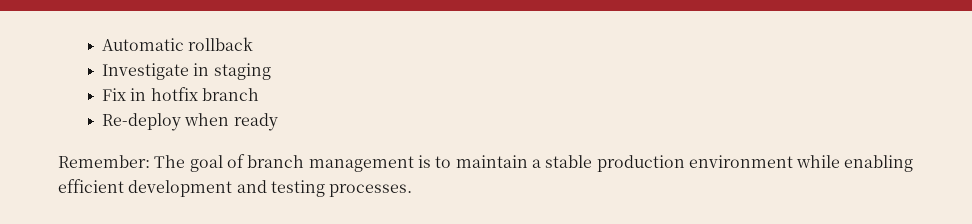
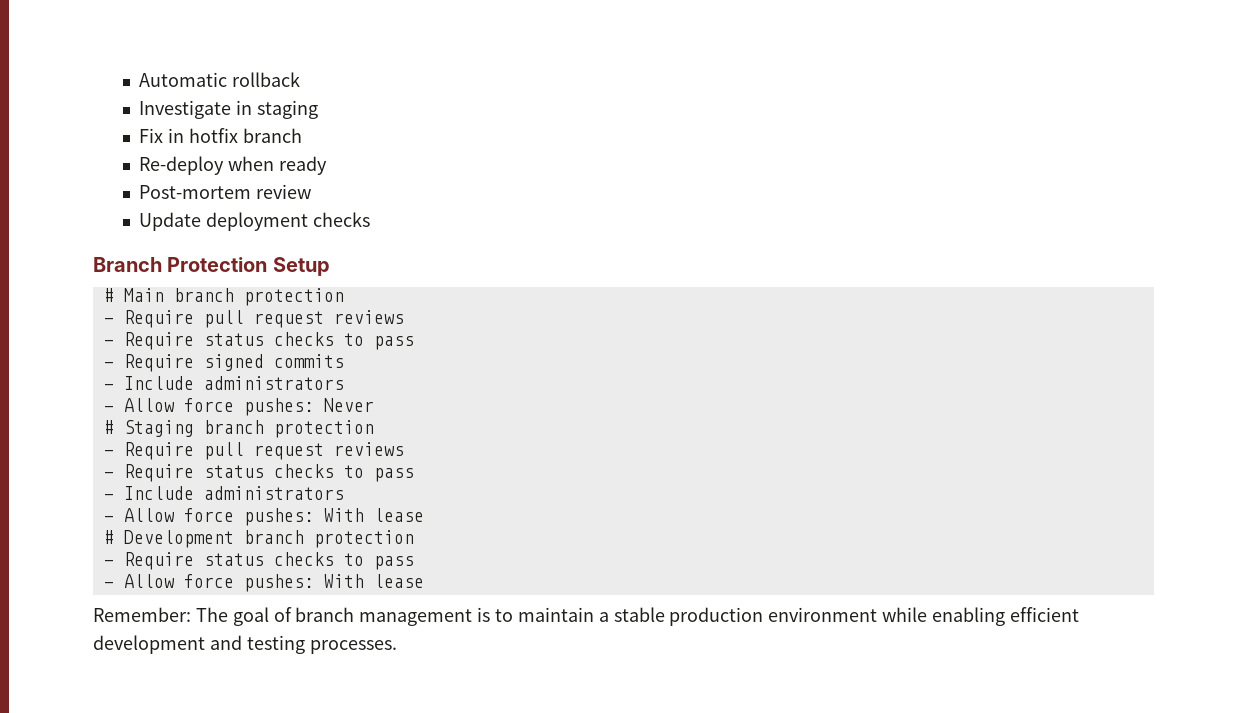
(278, 122) none -> [138,184,311,199] [138,212,370,231] [93,257,330,276] [103,288,344,306] [103,310,404,328] [103,332,414,350] [103,354,344,372] [103,376,344,390] [103,398,374,416] [103,420,374,438] [103,442,404,460] [103,464,414,482] [103,486,344,500] [103,508,424,526] [103,530,414,548] [103,552,414,570] [103,574,424,592] // Post-mortem review // Update deployment checks // Branch Protection Setup // # Main branch protection // - Require pull request reviews // - Require status checks to pass // - Require signed commits // - Include administrators // - Allow force pushes: Never // # Staging branch protection // - Require pull request reviews // - Require status checks to pass // - Include administrators // - Allow force pushes: With lease // # Development branch protection // - Require status checks to pass // - Allow force pushes: With lease

